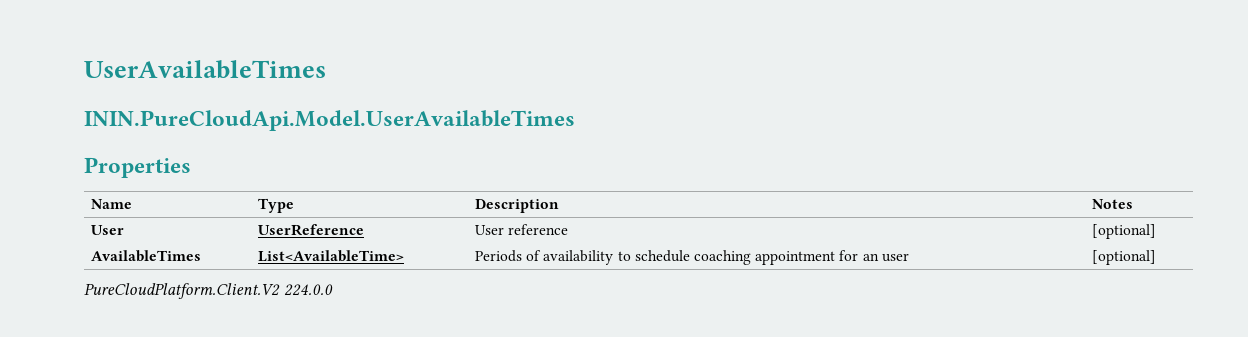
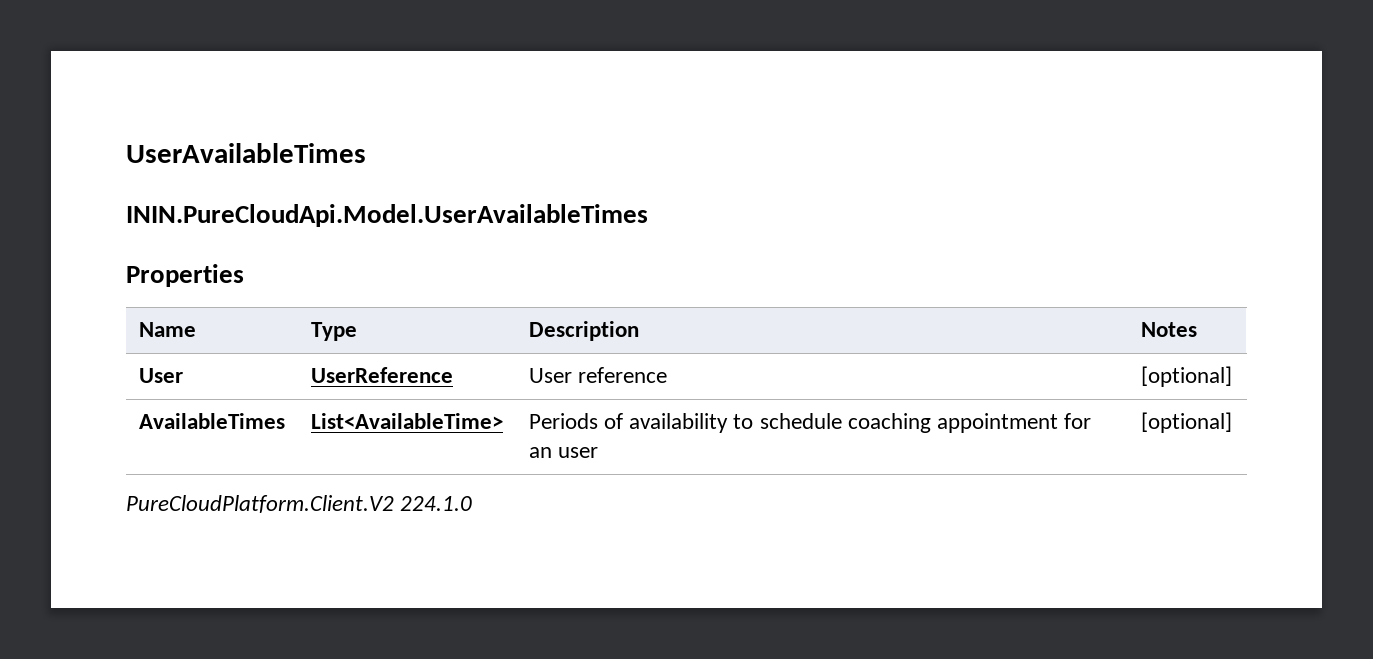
[283,284,333,296] 224.0.0 -> [400,496,473,511] 224.1.0

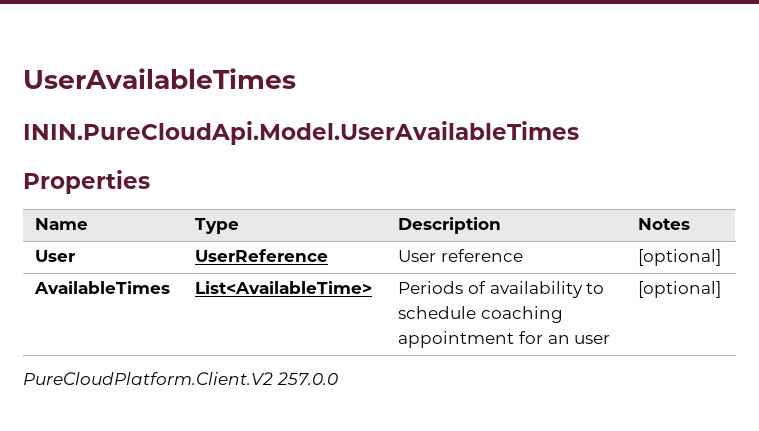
[400,496,473,511] 224.1.0 -> [276,372,338,385] 257.0.0

